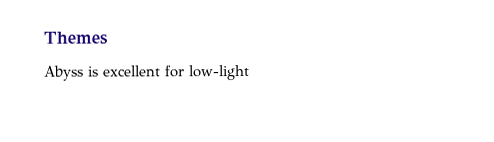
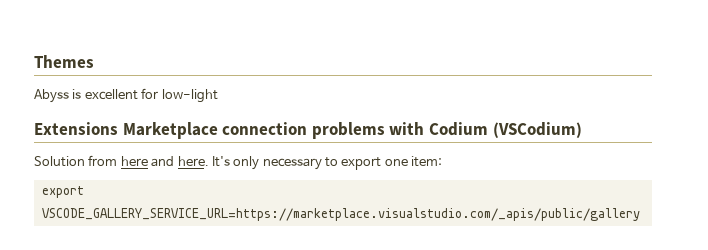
(250, 72) none -> [34,122,582,139] [34,155,443,170] [41,186,84,198] [41,208,640,221] // Extensions Marketplace connection problems with Codium (VSCodium) // Solution from here and here. It's only necessary to export one item: // export VSCODE_GALLERY_SERVICE_URL=https://marketplace.visualstudio.com/_apis/public/gallery

